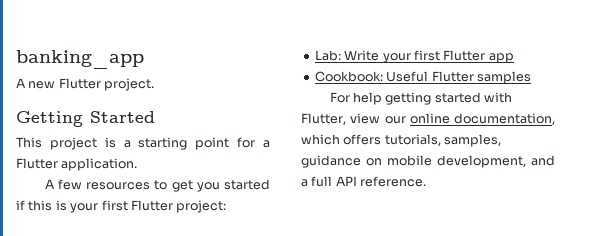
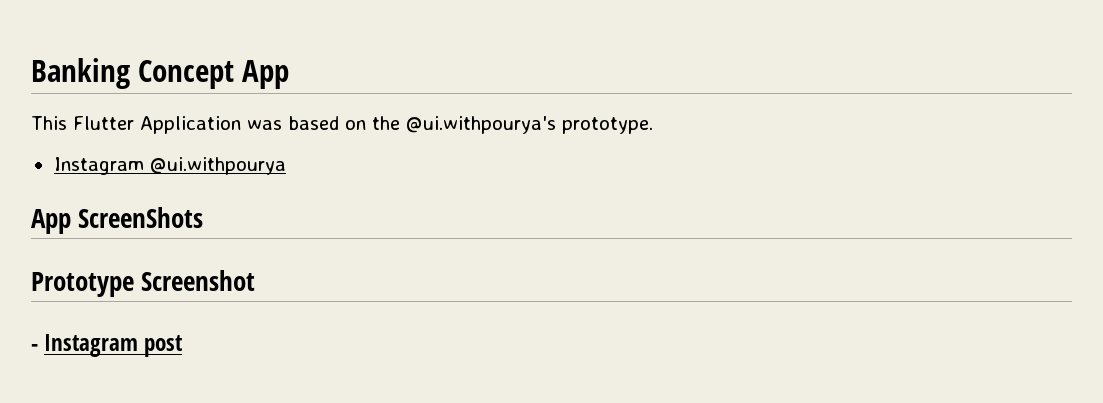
[16,50,144,69] [16,78,155,91] [16,111,155,127] [16,137,270,150] [16,158,138,171] [44,179,270,192] [16,200,227,213] [314,50,514,63] [314,71,531,84] [329,92,513,105] [301,113,555,125] [301,134,502,147] [301,155,555,168] [301,176,427,187] banking_app // A new Flutter project. // Getting Started // This project is a starting point for a Flutter application. // A few resources to get you started if this is your first Flutter project: // Lab: Write your first Flutter app // Cookbook: Useful Flutter samples // For help getting started with Flutter, view our online documentation, which offers tutorials, samples, guidance on mobile development, and a full API reference. -> [31,58,290,89] [31,116,653,134] [53,157,286,175] [31,207,204,234] [31,270,256,297] [31,334,183,357] Banking Concept App // This Flutter Application was based on the @ui.withpourya's prototype. // Instagram @ui.withpourya // App ScreenShots // Prototype Screenshot // - Instagram post

